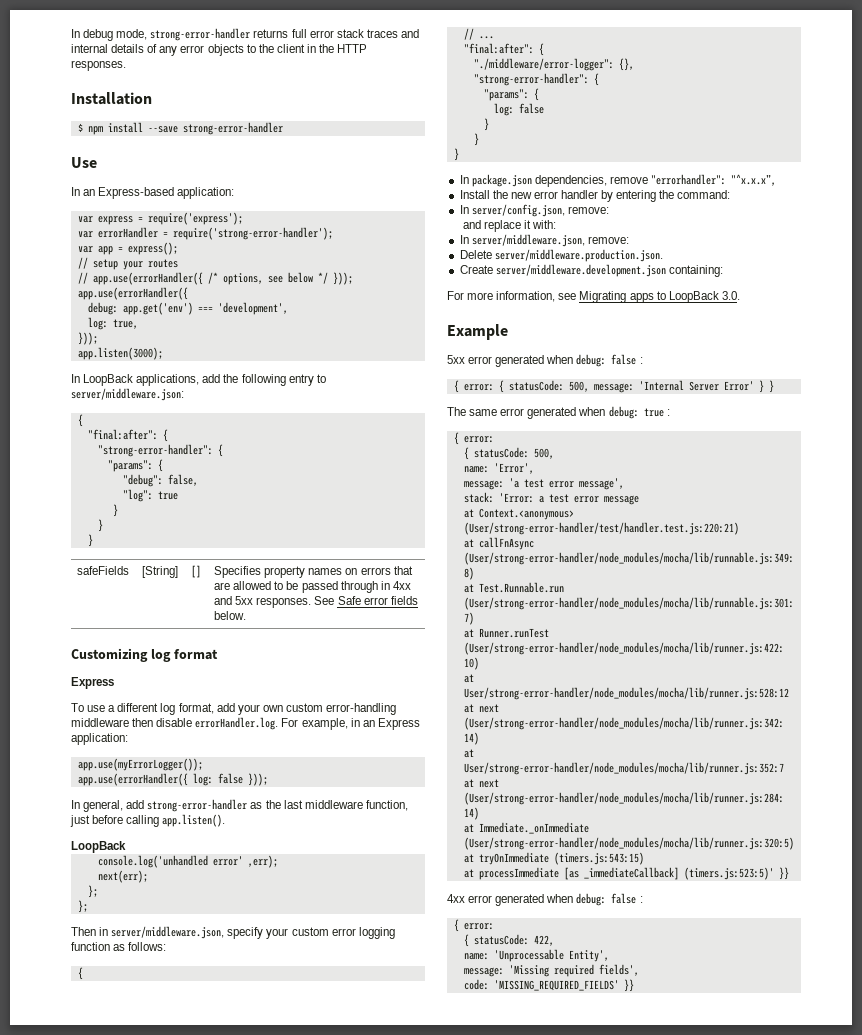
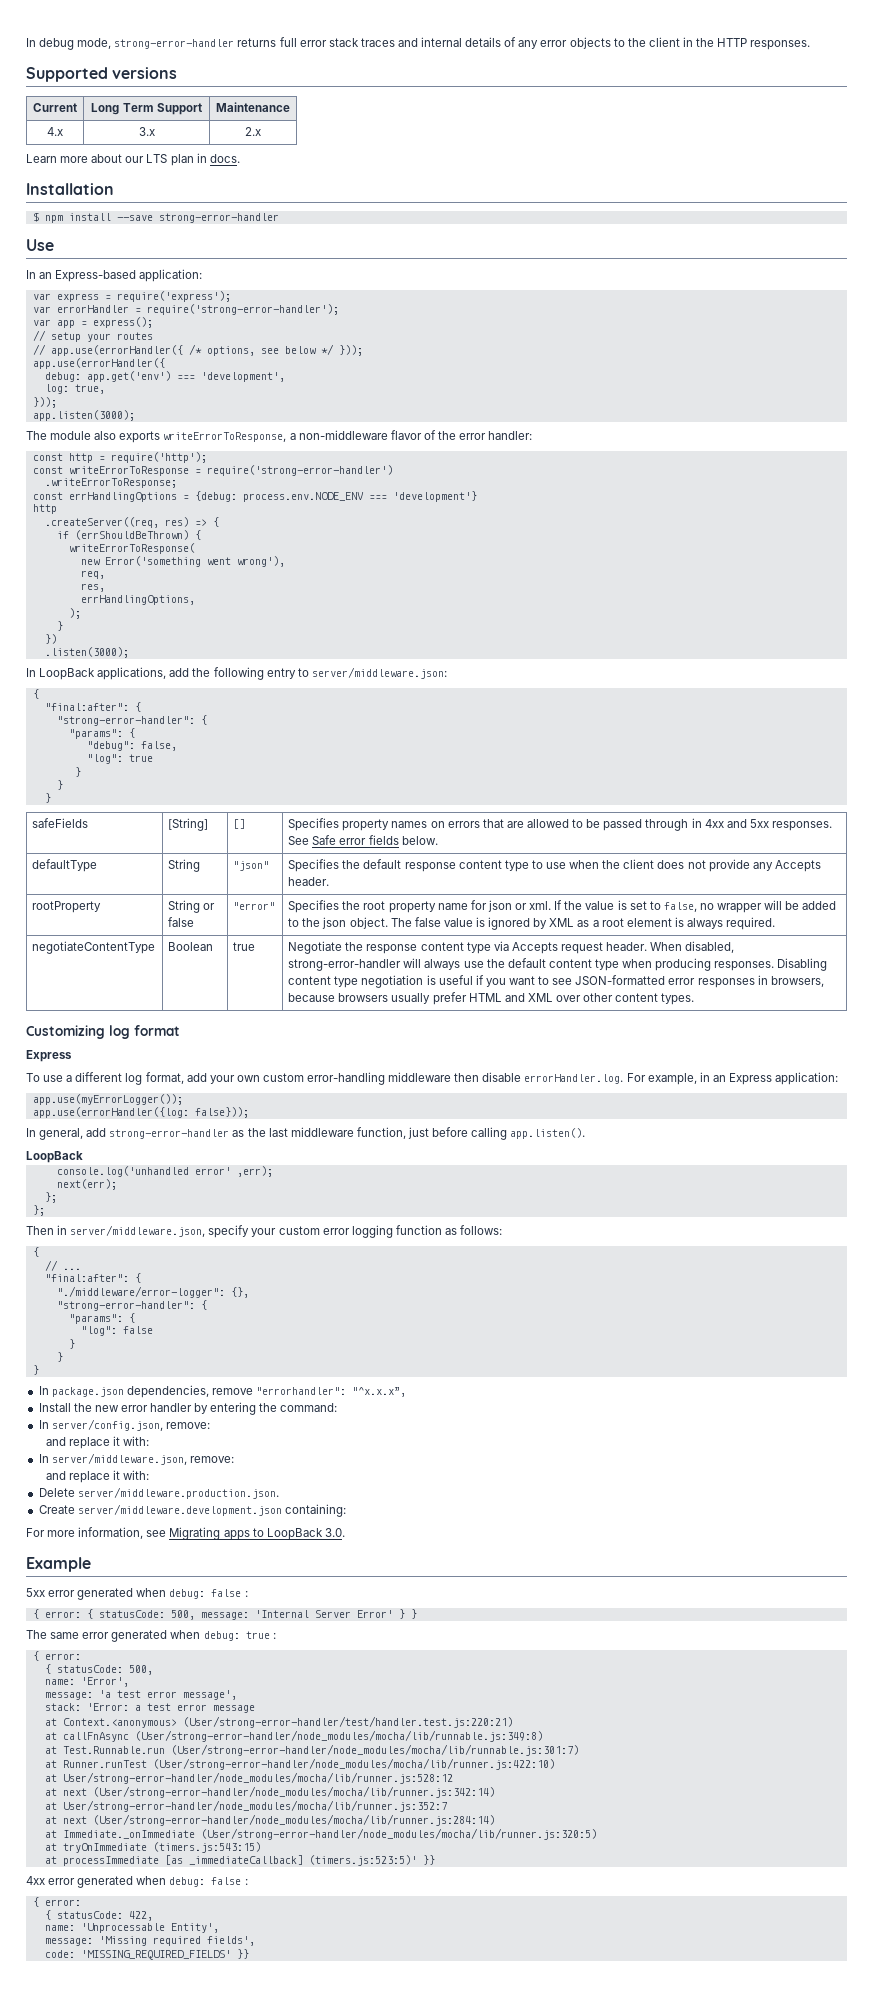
(126, 65) none -> [26,67,178,82] [33,103,77,112] [91,103,202,115] [215,102,290,112] [47,127,63,136] [138,127,155,136] [244,127,261,136] [26,153,240,166] // Supported versions // Current | Long Term Support | Maintenance // 4.x | 3.x | 2.x // Learn more about our LTS plan in docs.
(163, 353) none -> [26,430,533,443] [32,452,207,463] [32,465,393,476] [44,478,177,488] [32,491,477,502] [32,504,57,514] [44,517,219,528] [56,530,201,540] [68,543,195,554] [80,556,285,567] [80,570,105,579] [80,583,105,592] [80,595,195,605] [68,608,81,619] [56,621,63,631] [44,634,57,644] [44,647,129,658] // The module also exports writeErrorToResponse, a non-middleware flavor of the error handler: // const http = require('http'); // const writeErrorToResponse = require('strong-error-handler') // .writeErrorToResponse; // const errHandlingOptions = {debug: process.env.NODE_ENV === 'development'} // http // .createServer((req, res) => { // if (errShouldBeThrown) { // writeErrorToResponse( // new Error('something went wrong'), // req, // res, // errHandlingOptions, // ); // } // }) // .listen(3000);
(247, 615) none -> [32,859,98,872] [168,859,201,872] [233,861,270,871] [288,859,821,872] [288,877,330,886] [32,901,102,913] [168,900,216,913] [168,917,195,927] [233,902,276,910] [288,900,837,913] [288,917,776,930] [32,941,156,954] [168,942,214,951] [233,942,256,951] [288,941,735,954] [288,958,828,971] [288,975,824,988] [288,992,695,1005] // defaultType | String | "json" | Specifies the default response content type to use when the client does not provide any Accepts header. // rootProperty | String or false | "error" | Specifies the root property name for json or xml. If the value is set to false, no wrapper will be added to the json object. The false value is ignored by XML as a root element is always required. // negotiateContentType | Boolean | true | Negotiate the response content type via Accepts request header. When disabled, strong-error-handler will always use the default content type when producing responses. Disabling content type negotiation is useful if you want to see JSON-formatted error responses in browsers, because browsers usually prefer HTML and XML over other content types.
[77,773,268,786] app.use(errorHandler({ log: false })); -> [32,1107,249,1118] app.use(errorHandler({log: false}));
[493,103,514,116] log: -> [80,1326,117,1336] "log":
(629, 240) none -> [45,1470,149,1483] // and replace it with:

